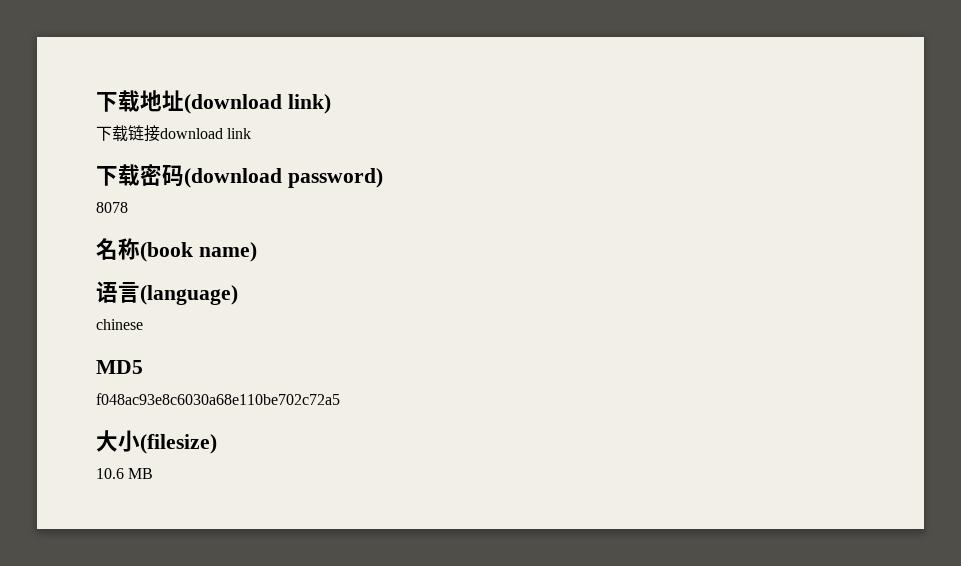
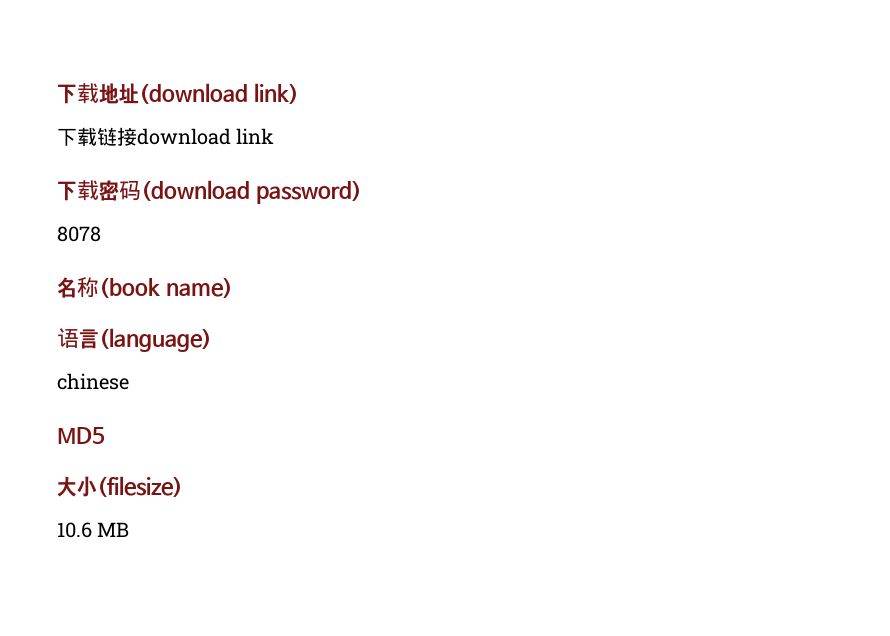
[96,393,340,405] // f048ac93e8c6030a68e110be702c72a5 -> (105, 435) none

